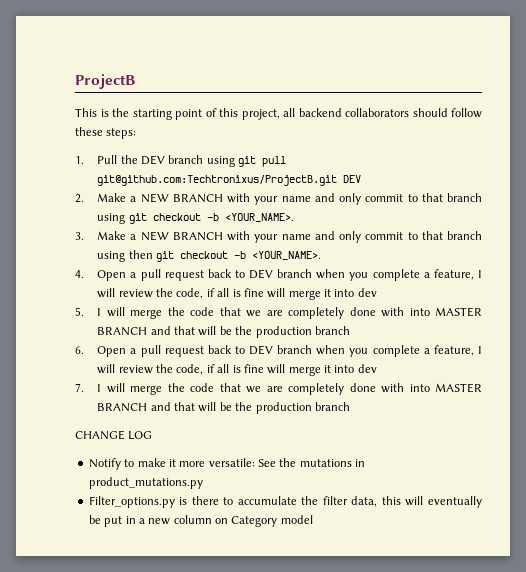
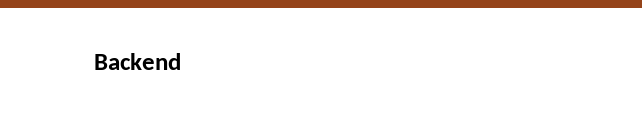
[75,74,135,89] [75,108,482,120] [75,127,137,139] [75,155,287,167] [97,175,362,186] [75,193,483,205] [97,213,294,224] [75,231,483,243] [97,250,322,262] [75,269,482,281] [97,288,377,300] [75,307,483,319] [97,326,350,338] [75,345,482,357] [97,364,377,376] [75,383,483,395] [97,402,350,414] [75,430,153,440] [88,458,366,470] [88,477,203,489] [88,496,482,508] [88,515,313,527] ProjectB // This is the starting point of this project, all backend collaborators should follow these steps: // 1. Pull the DEV branch using git pull git@github.com:Techtronixus/ProjectB.git DEV // 2. Make a NEW BRANCH with your name and only commit to that branch using git checkout -b <YOUR_NAME>. // 3. Make a NEW BRANCH with your name and only commit to that branch using then git checkout -b <YOUR_NAME>. // 4. Open a pull request back to DEV branch when you complete a feature, I will review the code, if all is fine will merge it into dev // 5. I will merge the code that we are completely done with into MASTER BRANCH and that will be the production branch // 6. Open a pull request back to DEV branch when you complete a feature, I will review the code, if all is fine will merge it into dev // 7. I will merge the code that we are completely done with into MASTER BRANCH and that will be the production branch // CHANGE LOG // Notify to make it more versatile: See the mutations in product_mutations.py // Filter_options.py is there to accumulate the filter data, this will eventually be put in a new column on Category model -> [94,53,181,70] Backend

